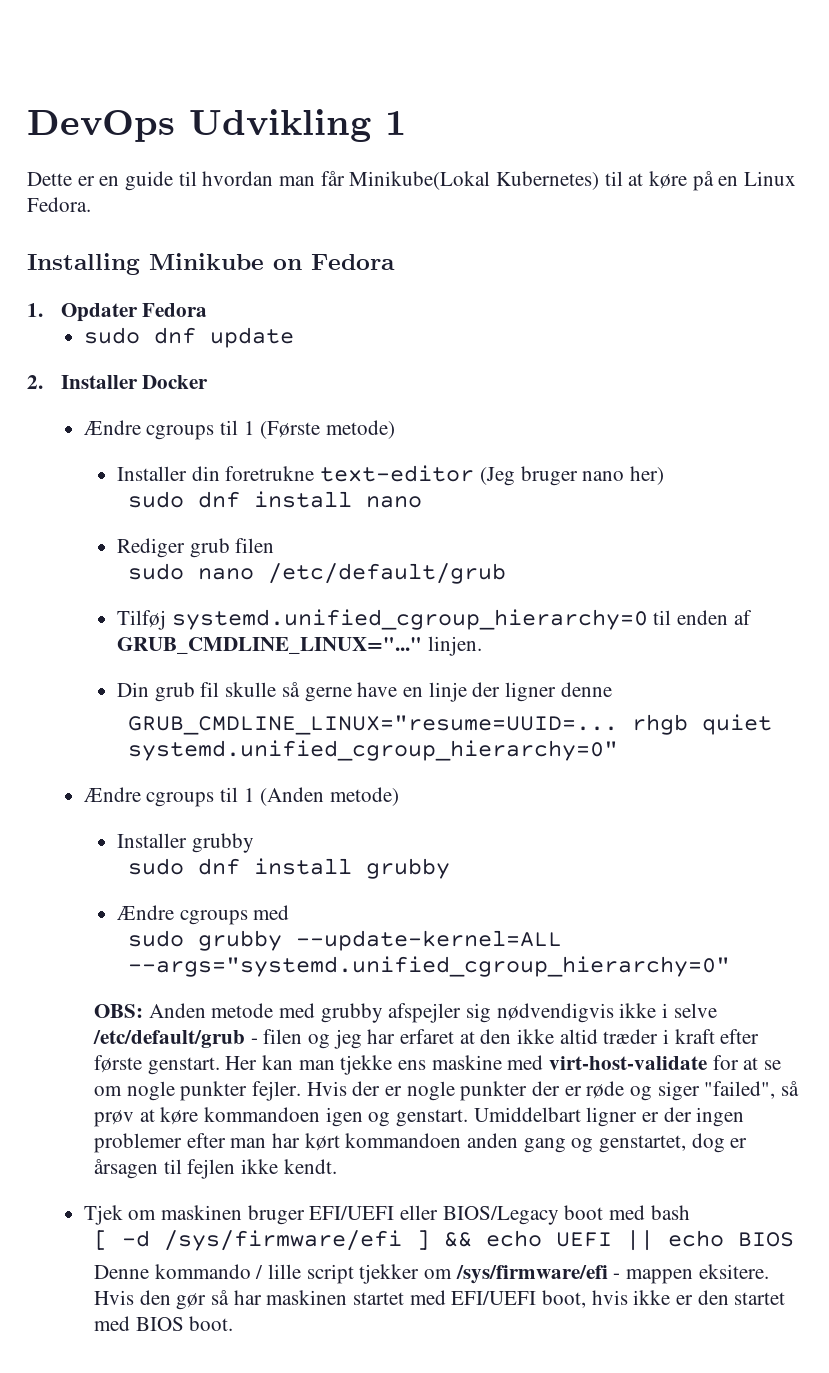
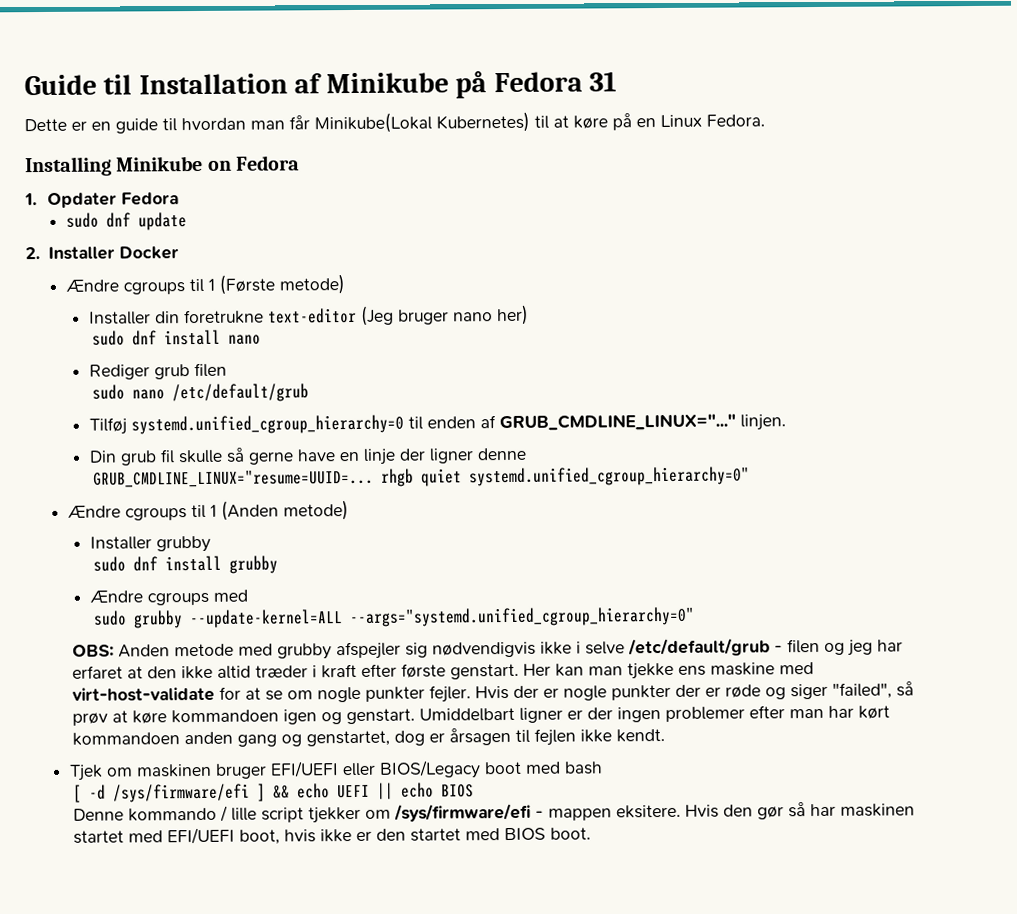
[27,109,406,142] DevOps Udvikling 1 -> [24,71,617,99] Guide til Installation af Minikube på Fedora 31

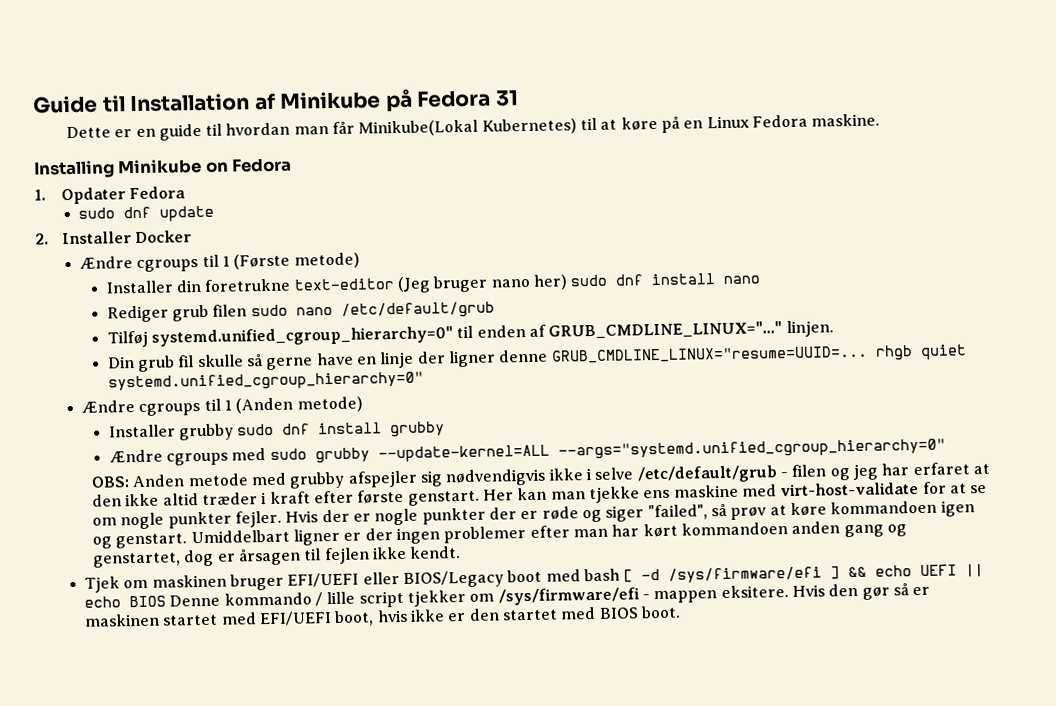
[706,114,765,127] Fedora. -> [751,113,881,128] Fedora maskine.
(530, 315) // -> (568, 282) none
(228, 370) // -> (248, 310) none
[131,414,405,435] systemd.unified_cgroup_hierarchy=0 -> [151,326,454,347] systemd.unified_cgroup_hierarchy=0"
(528, 454) // -> (549, 356) none
(212, 544) // -> (235, 432) none
(249, 595) // -> (267, 454) none
(604, 768) // -> (621, 575) none
(474, 791) // -> (167, 601) none
[809,803,836,817] har -> [912,586,931,596] er

